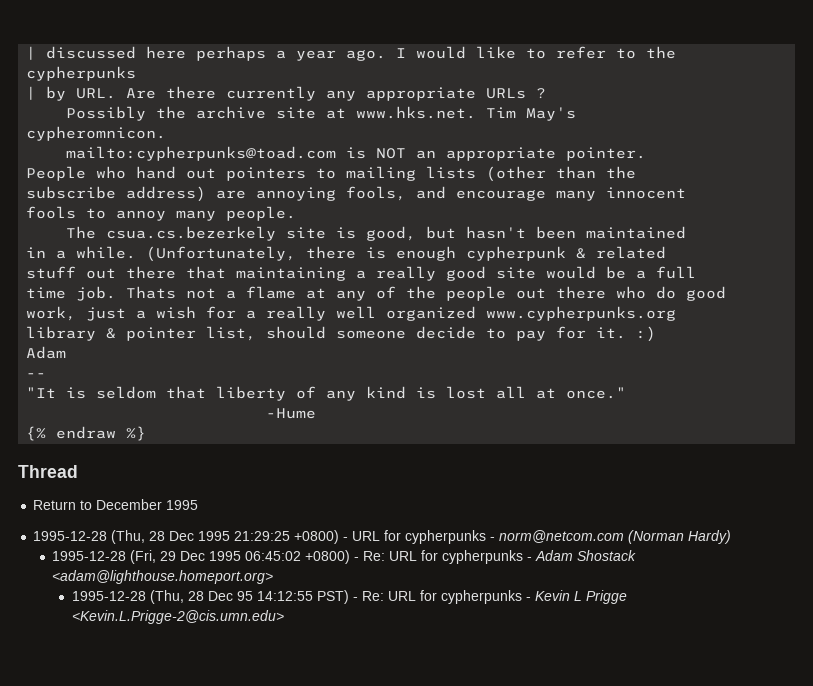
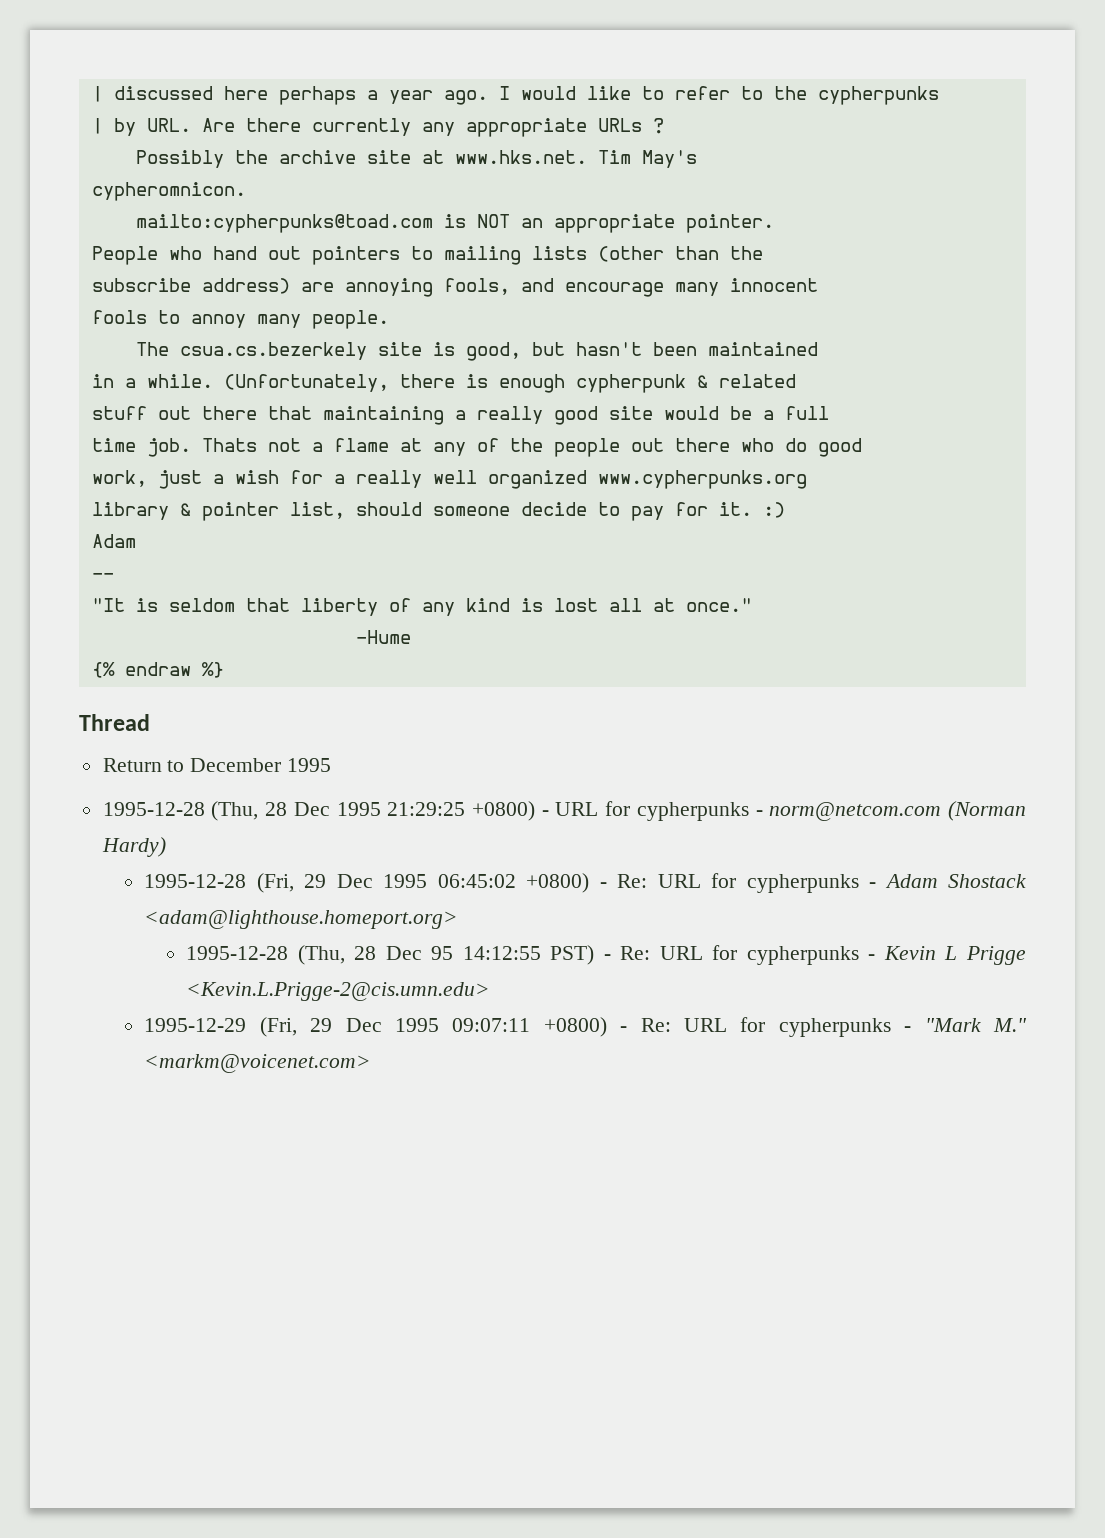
(284, 617) none -> [144,1017,1028,1037] [144,1054,372,1073] // 1995-12-29 (Fri, 29 Dec 1995 09:07:11 +0800) - Re: URL for cypherpunks - "Mark M." <markm@voicenet.com>

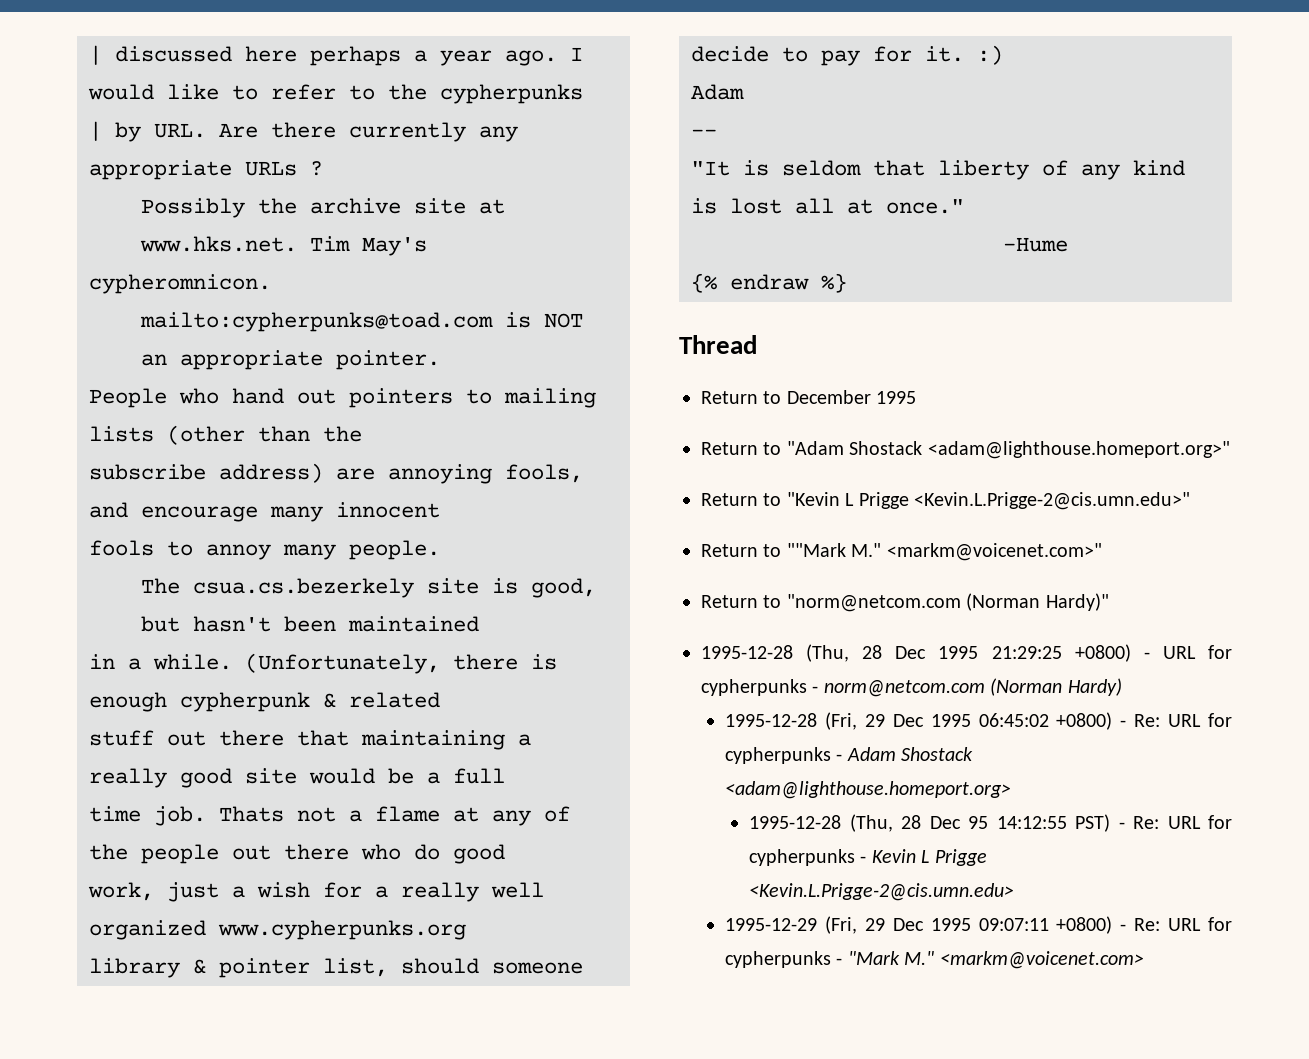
(332, 765) none -> [701,441,1230,459] [701,492,1190,510] [701,543,1102,561] [701,593,1109,612] // Return to "Adam Shostack <adam@lighthouse.homeport.org>" // Return to "Kevin L Prigge <Kevin.L.Prigge-2@cis.umn.edu>" // Return to ""Mark M." <markm@voicenet.com>" // Return to "norm@netcom.com (Norman Hardy)"

